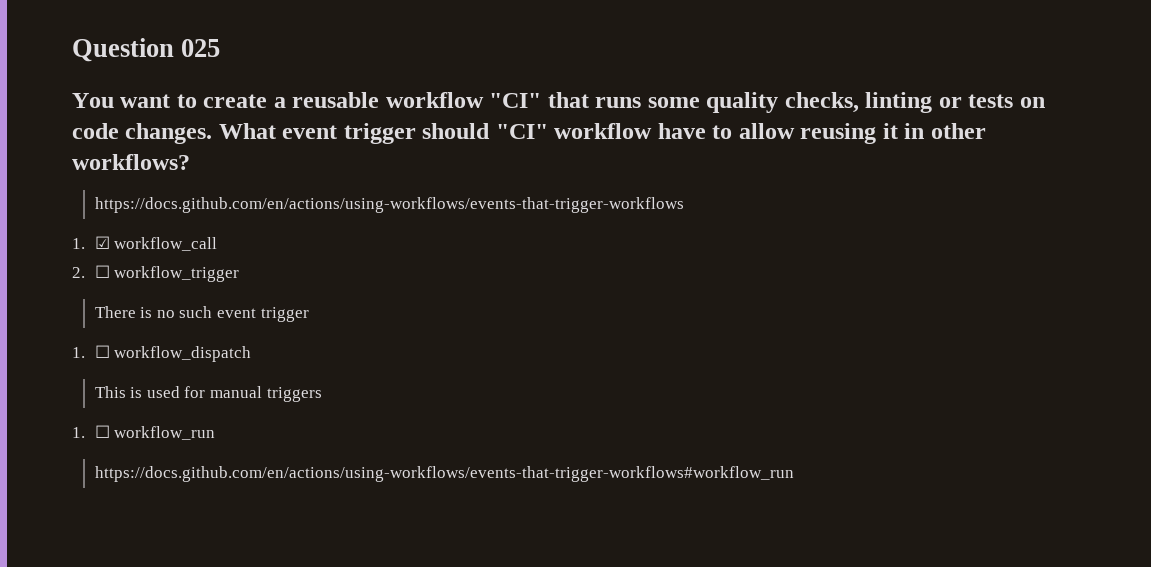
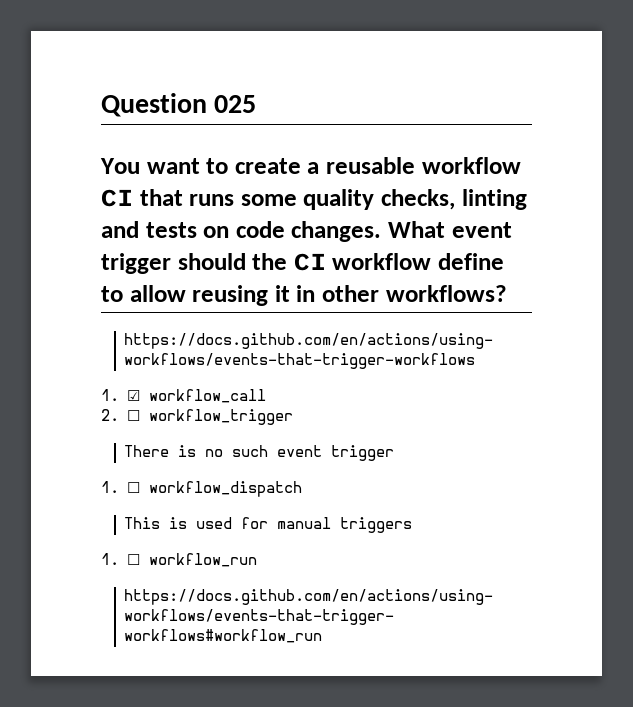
[489,93,542,108] "CI" -> [101,189,133,207] CI
[938,97,962,108] or -> [101,221,139,238] and
[495,123,706,139] "CI" workflow have -> [252,253,505,271] the CI workflow define

